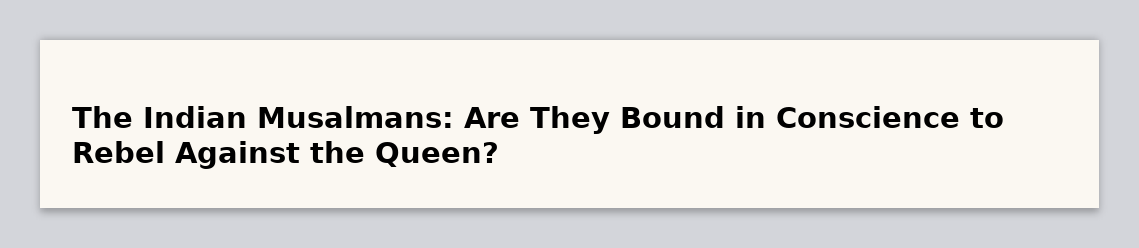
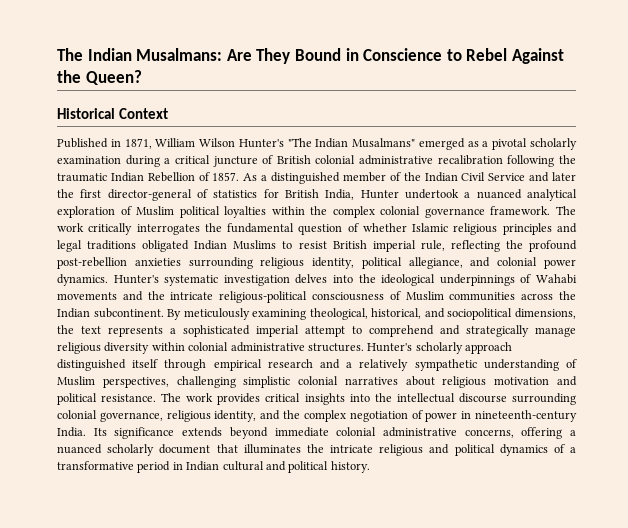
(499, 154) none -> [57,108,168,119] [57,138,577,150] [57,155,576,167] [57,172,577,184] [57,189,577,201] [57,206,576,218] [57,223,577,235] [57,240,577,252] [57,257,576,269] [57,274,578,286] [57,291,576,303] [57,308,576,320] [57,325,576,337] [57,342,512,354] [57,359,577,371] [57,376,577,388] [57,393,576,405] [57,410,577,422] [57,427,576,439] [57,444,576,456] [57,461,370,473] // Historical Context // Published in 1871, William Wilson Hunter's "The Indian Musalmans" emerged as a pivotal scholarly examination during a critical juncture of British colonial administrative recalibration following the traumatic Indian Rebellion of 1857. As a distinguished member of the Indian Civil Service and later the first director-general of statistics for British India, Hunter undertook a nuanced analytical exploration of Muslim political loyalties within the complex colonial governance framework. The work critically interrogates the fundamental question of whether Islamic religious principles and legal traditions obligated Indian Muslims to resist British imperial rule, reflecting the profound post-rebellion anxieties surrounding religious identity, political allegiance, and colonial power dynamics. Hunter's systematic investigation delves into the ideological underpinnings of Wahabi movements and the intricate religious-political consciousness of Muslim communities across the Indian subcontinent. By meticulously examining theological, historical, and sociopolitical dimensions, the text represents a sophisticated imperial attempt to comprehend and strategically manage religious diversity within colonial administrative structures. Hunter's scholarly approach distinguished itself through empirical research and a relatively sympathetic understanding of Muslim perspectives, challenging simplistic colonial narratives about religious motivation and political resistance. The work provides critical insights into the intellectual discourse surrounding colonial governance, religious identity, and the complex negotiation of power in nineteenth-century India. Its significance extends beyond immediate colonial administrative concerns, offering a nuanced scholarly document that illuminates the intricate religious and political dynamics of a transformative period in Indian cultural and political history.

